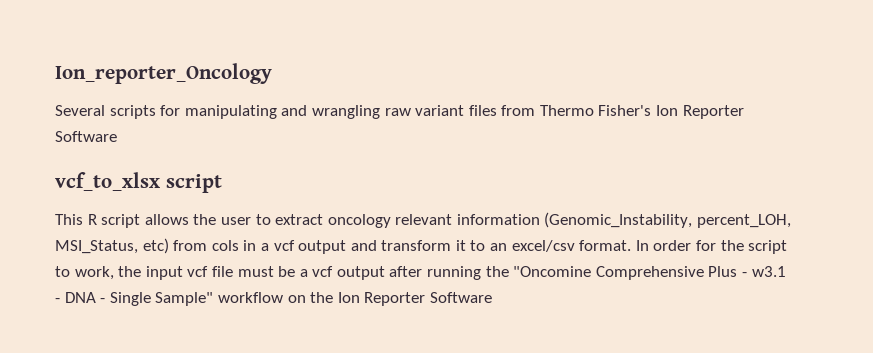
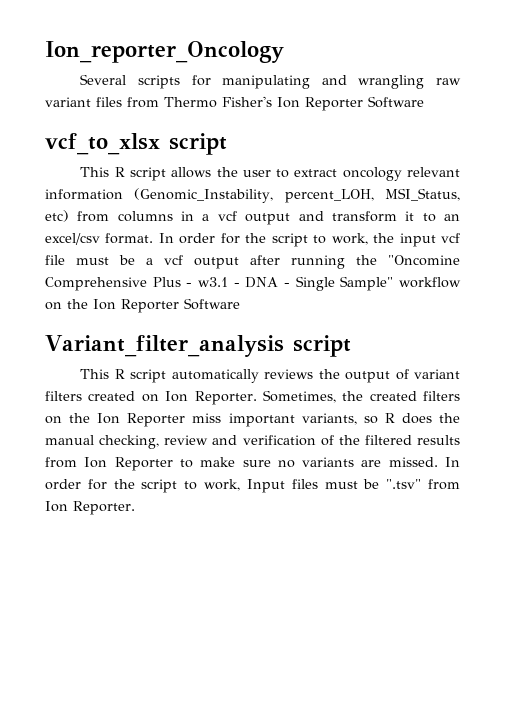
[211,240,239,251] cols -> [117,211,173,222] columns
(492, 297) none -> [45,335,351,357] [80,369,460,383] [45,390,460,405] [45,413,461,427] [45,435,460,449] [45,457,461,471] [45,479,460,493] [45,501,135,515] // Variant_filter_analysis script // This R script automatically reviews the output of variant filters created on Ion Reporter. Sometimes, the created filters on the Ion Reporter miss important variants, so R does the manual checking, review and verification of the filtered results from Ion Reporter to make sure no variants are missed. In order for the script to work, Input files must be ".tsv" from Ion Reporter.

